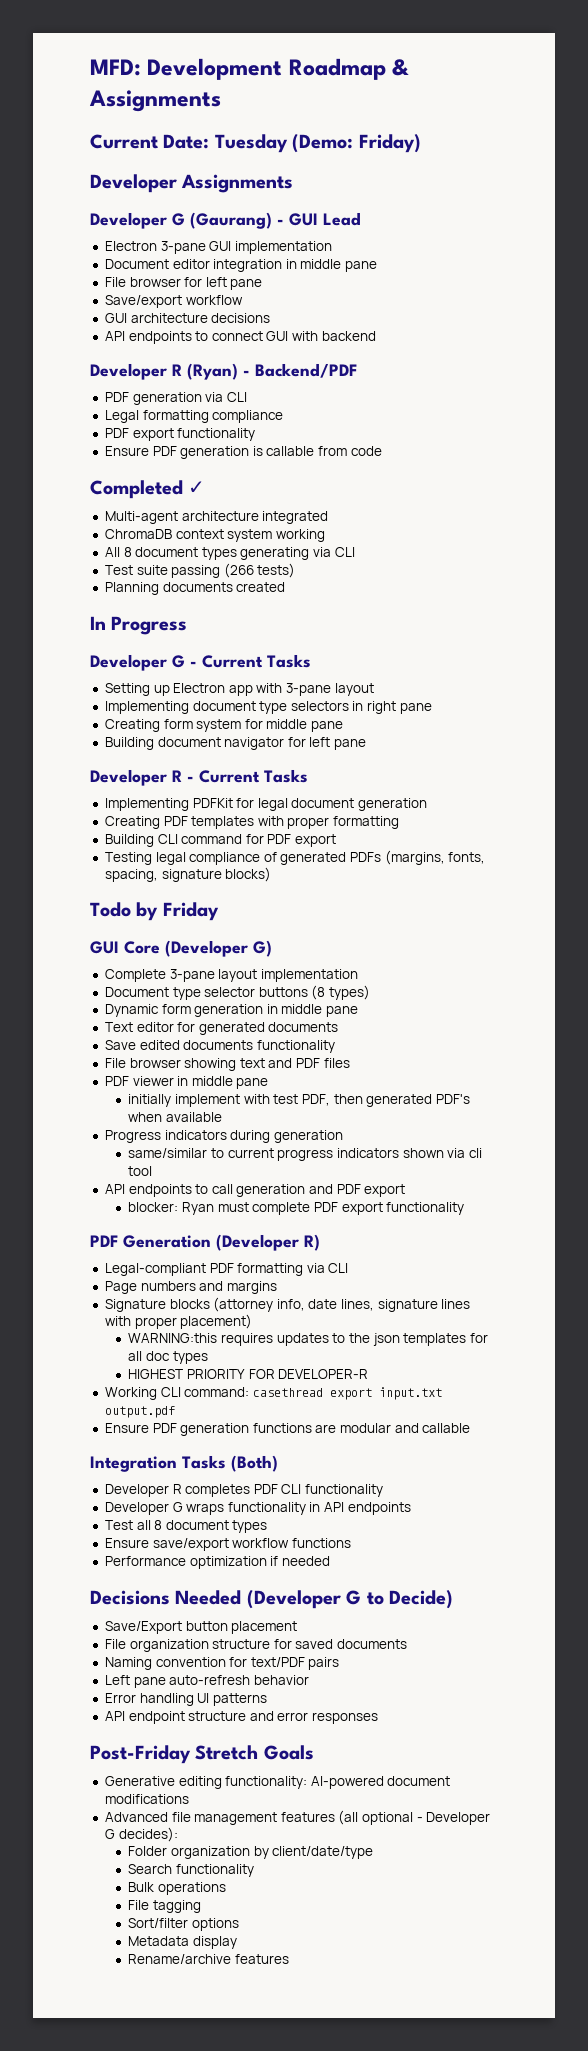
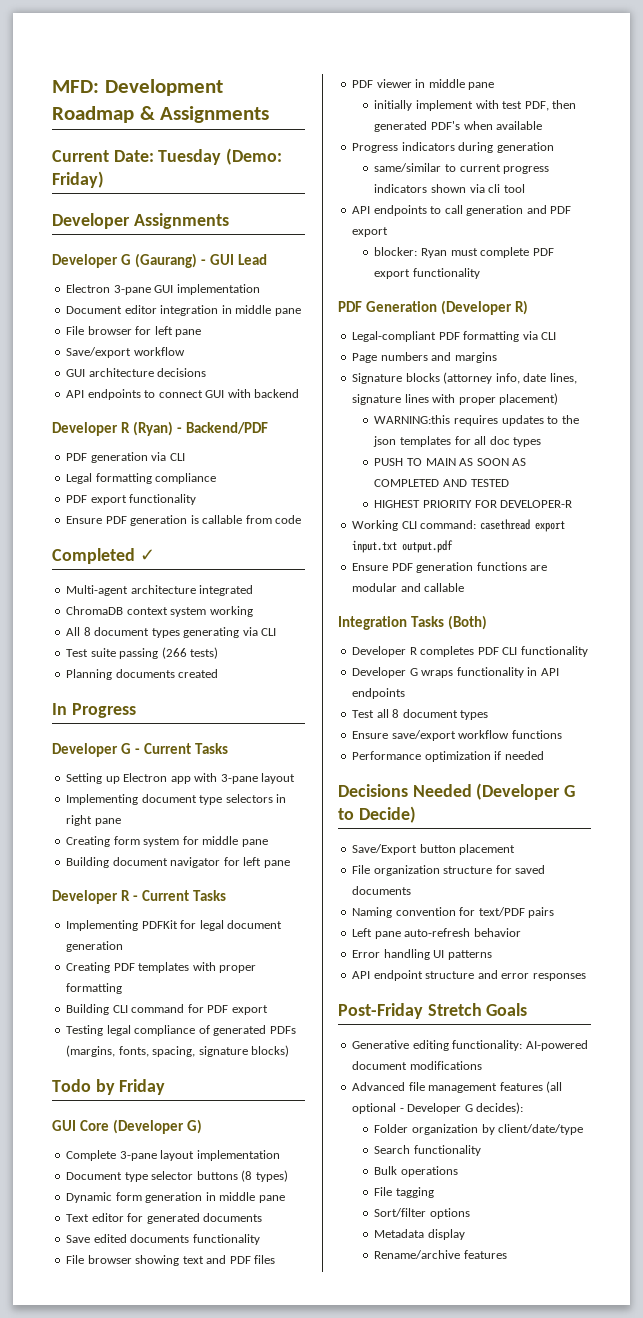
(208, 1357) none -> [374,458,527,466] [374,479,509,487] // PUSH TO MAIN AS SOON AS COMPLETED AND TESTED

